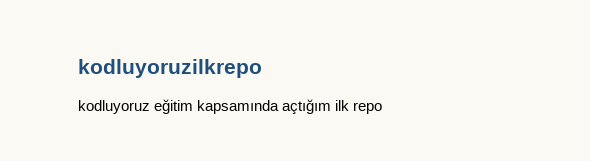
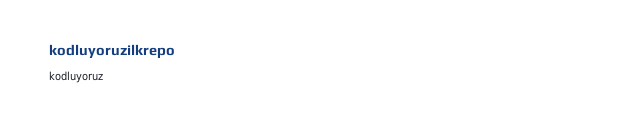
[154,99,383,114] eğitim kapsamında açtığım ilk repo -> (103, 77) none

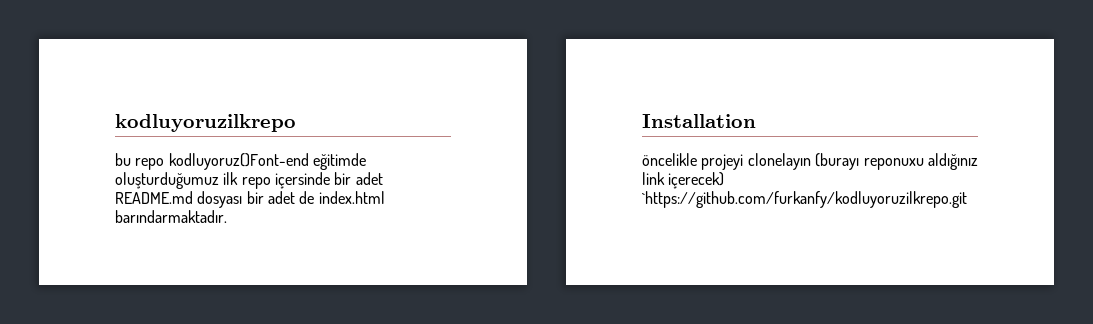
[49,71,103,83] kodluyoruz -> [115,153,366,170] [115,172,383,189] [115,191,385,208] [115,210,227,223] [642,114,756,128] [642,153,978,170] [642,172,725,189] [642,191,967,208] bu repo kodluyoruz()Font-end eğitimde oluşturduğumuz ilk repo içersinde bir adet README.md dosyası bir adet de index.html barındarmaktadır. // Installation // öncelikle projeyi clonelayın (burayı reponuxu aldığınız link içerecek) `https://github.com/furkanfy/kodluyoruzilkrepo.git

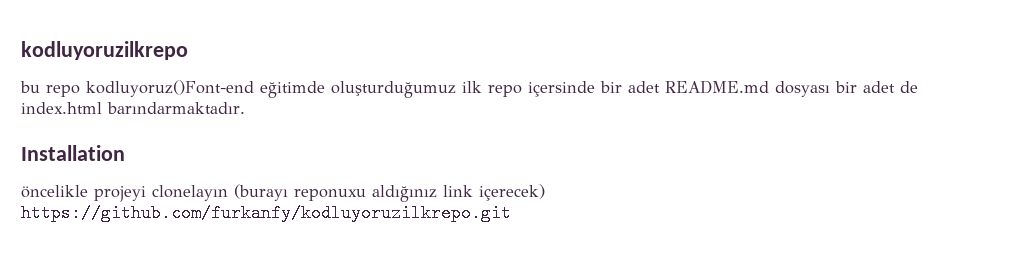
[642,191,967,208] `https://github.com/furkanfy/kodluyoruzilkrepo.git -> [21,204,511,222] https://github.com/furkanfy/kodluyoruzilkrepo.git

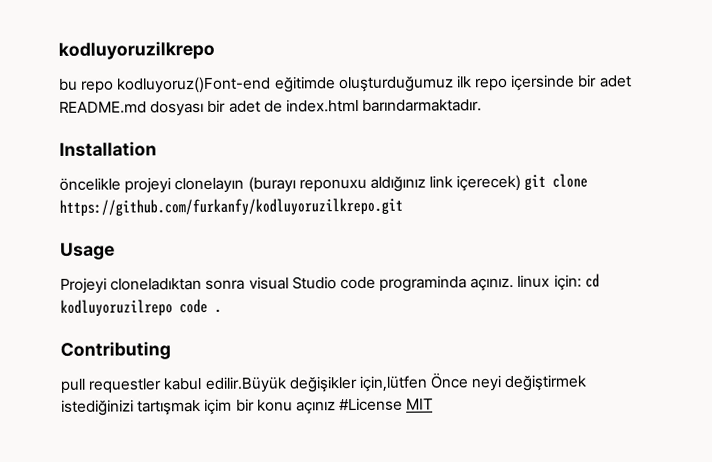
(545, 192) none -> [524,173,589,191] git clone
(511, 213) none -> [60,242,115,260] [60,273,600,294] [60,298,222,317] [60,341,171,360] [60,372,588,394] [61,397,434,416] // Usage // Projeyi cloneladıktan sonra visual Studio code programinda açınız. linux için: cd kodluyoruzilrepo code . // Contributing // pull requestler kabul edilir.Büyük değişikler için,lütfen Önce neyi değiştirmek istediğinizi tartışmak içim bir konu açınız #License MIT

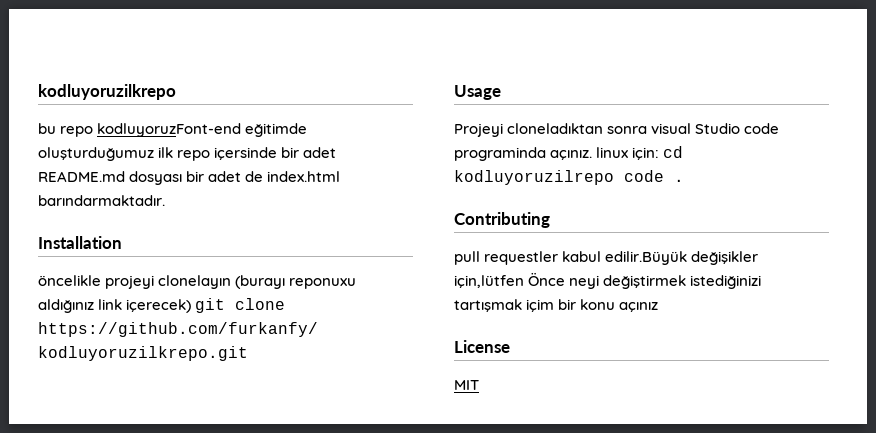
[117,76,272,94] kodluyoruz()Font-end -> [97,123,242,137] kodluyoruzFont-end
[339,397,404,412] #License -> [454,340,510,353] // License //

